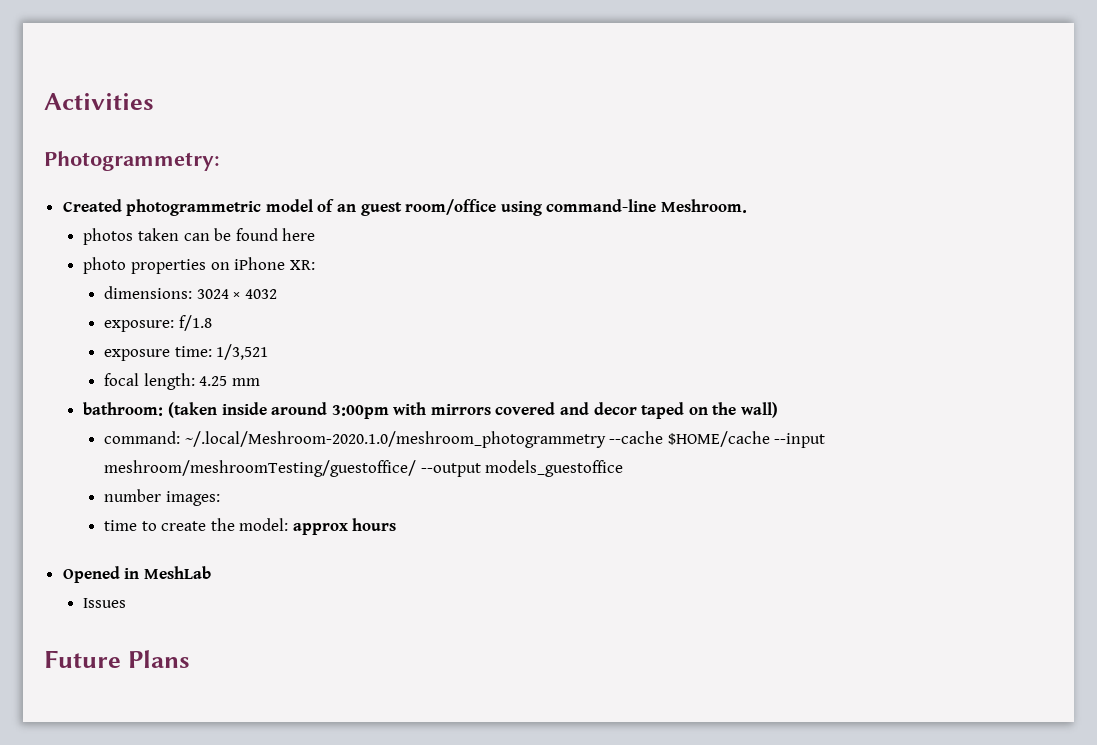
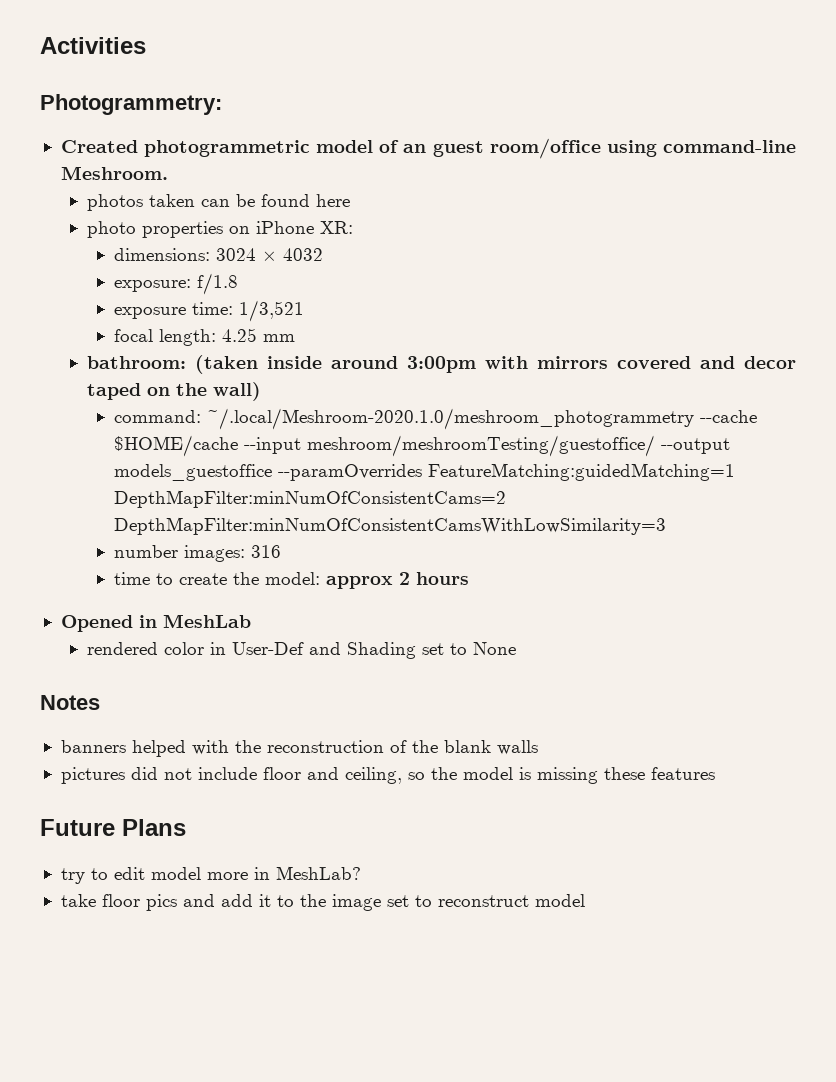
(624, 468) none -> [278,463,736,481] [114,490,507,508] [114,517,667,535] --paramOverrides FeatureMatching:guidedMatching=1 DepthMapFilter:minNumOfConsistentCams=2 DepthMapFilter:minNumOfConsistentCamsWithLowSimilarity=3
(220, 498) none -> [251,545,282,558] 316
(348, 529) none -> [399,572,411,585] 2
[83,598,127,608] [44,650,190,668] Issues // Future Plans -> [87,642,517,659] [40,695,100,710] [60,740,538,757] [60,767,715,784] [40,819,186,836] [60,866,361,884] [60,894,585,911] rendered color in User-Def and Shading set to None // Notes // banners helped with the reconstruction of the blank walls // pictures did not include floor and ceiling, so the model is missing these features // Future Plans // try to edit model more in MeshLab? // take floor pics and add it to the image set to reconstruct model

